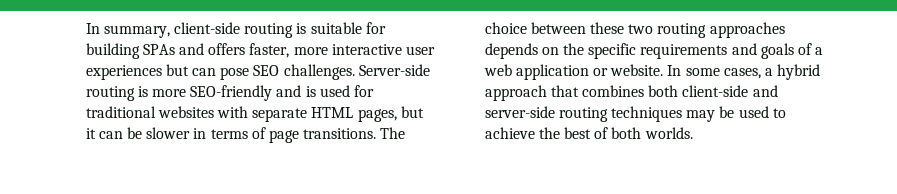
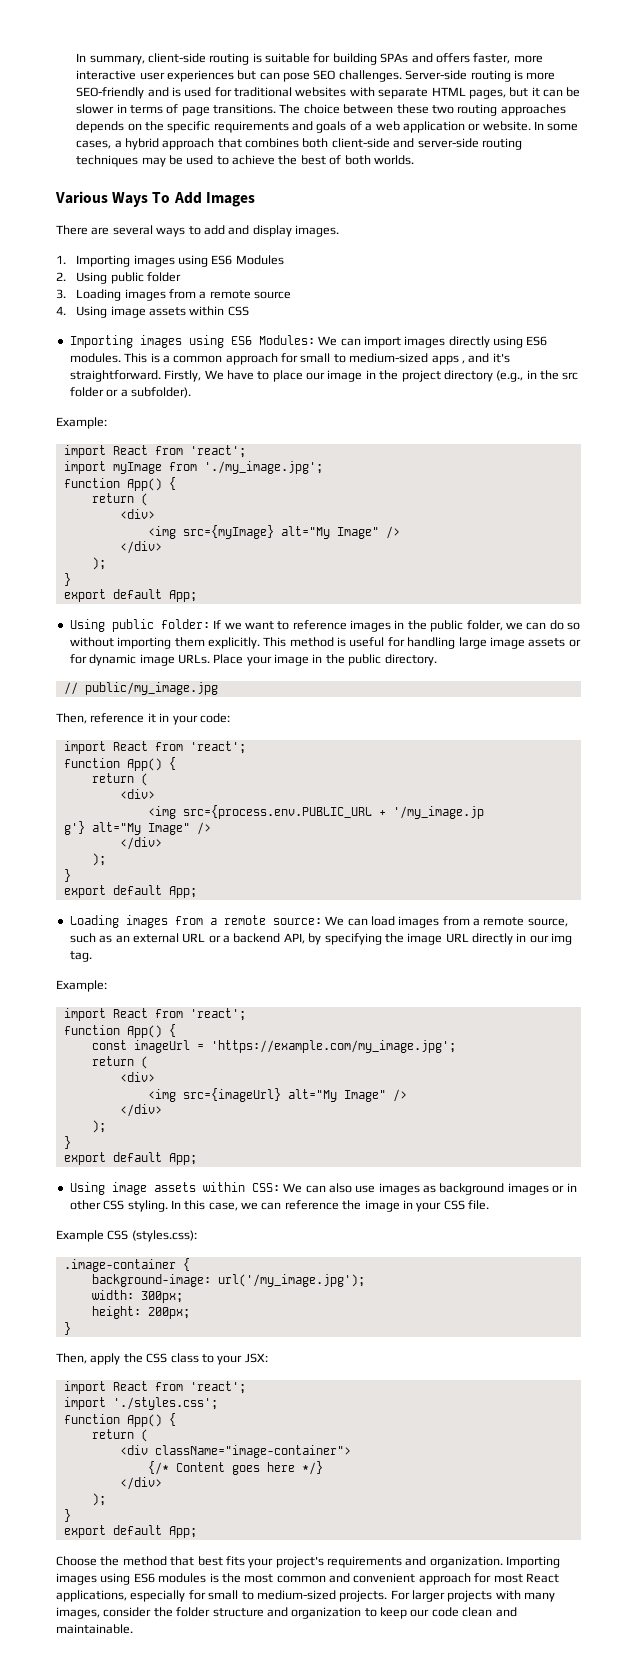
(693, 133) none -> [55,191,255,207] [56,225,339,237] [56,255,284,267] [56,272,181,284] [56,289,292,301] [56,306,249,318] [69,335,548,348] [69,353,510,365] [69,370,579,382] [69,387,191,398] [56,417,107,429] [63,445,246,458] [63,461,323,474] [63,477,176,491] [91,493,148,506] [119,509,155,519] [147,525,400,539] [119,541,162,554] [91,557,106,570] [63,573,71,586] [63,589,197,602] [69,619,580,632] [69,637,581,649] [69,654,437,666] [63,682,218,695] [56,713,230,725] [63,741,246,754] [63,757,176,771] [91,773,148,786] [119,789,155,799] [147,805,484,819] [63,821,211,835] [119,837,162,850] [91,853,106,866] [63,869,71,882] [63,885,197,898] [69,915,568,928] [69,933,573,945] [69,951,92,962] [56,980,107,992] [63,1008,246,1021] [63,1024,176,1038] [91,1040,456,1053] [91,1056,148,1069] [119,1072,155,1082] [147,1088,407,1102] [119,1104,162,1117] [91,1120,106,1133] [63,1136,71,1149] [63,1152,197,1165] [69,1182,577,1195] [69,1200,489,1212] [56,1230,197,1242] [63,1258,190,1272] [91,1274,365,1287] [91,1290,183,1303] [91,1306,190,1319] [63,1322,71,1335] [56,1353,268,1365] [63,1381,246,1394] [63,1397,218,1410] [63,1413,176,1427] [91,1429,148,1442] [119,1445,351,1458] [147,1461,323,1475] [119,1477,162,1490] [91,1493,106,1506] [63,1509,71,1522] [63,1525,197,1538] [56,1556,561,1568] [56,1573,559,1585] [56,1590,556,1602] [56,1607,517,1619] [56,1624,133,1634] // Various Ways To Add Images // There are several ways to add and display images. // 1. Importing images using ES6 Modules // 2. Using public folder // 3. Loading images from a remote source // 4. Using image assets within CSS // Importing images using ES6 Modules: We can import images directly using ES6 modules. This is a common approach for small to medium-sized apps , and it's straightforward. Firstly, We have to place our image in the project directory (e.g., in the src folder or a subfolder). // Example: // import React from 'react'; // import myImage from './my_image.jpg'; // function App() { // return ( // <div> // <img src={myImage} alt="My Image" /> // </div> // ); // } // export default App; // Using public folder: If we want to reference images in the public folder, we can do so without importing them explicitly. This method is useful for handling large image assets or for dynamic image URLs. Place your image in the public directory. // // public/my_image.jpg // Then, reference it in your code: // import React from 'react'; // function App() { // return ( // <div> // <img src={process.env.PUBLIC_URL + '/my_image.jp // g'} alt="My Image" /> // </div> // ); // } // export default App; // Loading images from a remote source: We can load images from a remote source, such as an external URL or a backend API, by specifying the image URL directly in our img tag. // Example: // import React from 'react'; // function App() { // const imageUrl = 'https://example.com/my_image.jpg'; // return ( // <div> // <img src={imageUrl} alt="My Image" /> // </div> // ); // } // export default App; // Using image assets within CSS: We can also use images as background images or in other CSS styling. In this case, we can reference the image in your CSS file. // Example CSS (styles.css): // .image-container { // background-image: url('/my_image.jpg'); // width: 300px; // height: 200px; // } // Then, apply the CSS class to your JSX: // import React from 'react'; // import './styles.css'; // function App() { // return ( // <div className="image-container"> // {/* Content goes here */} // </div> // ); // } // export default App; // Choose the method that best fits your project's requirements and organization. Importing images using ES6 modules is the most common and convenient approach for most React applications, especially for small to medium-sized projects. For larger projects with many images, consider the folder structure and organization to keep our code clean and maintainable.

